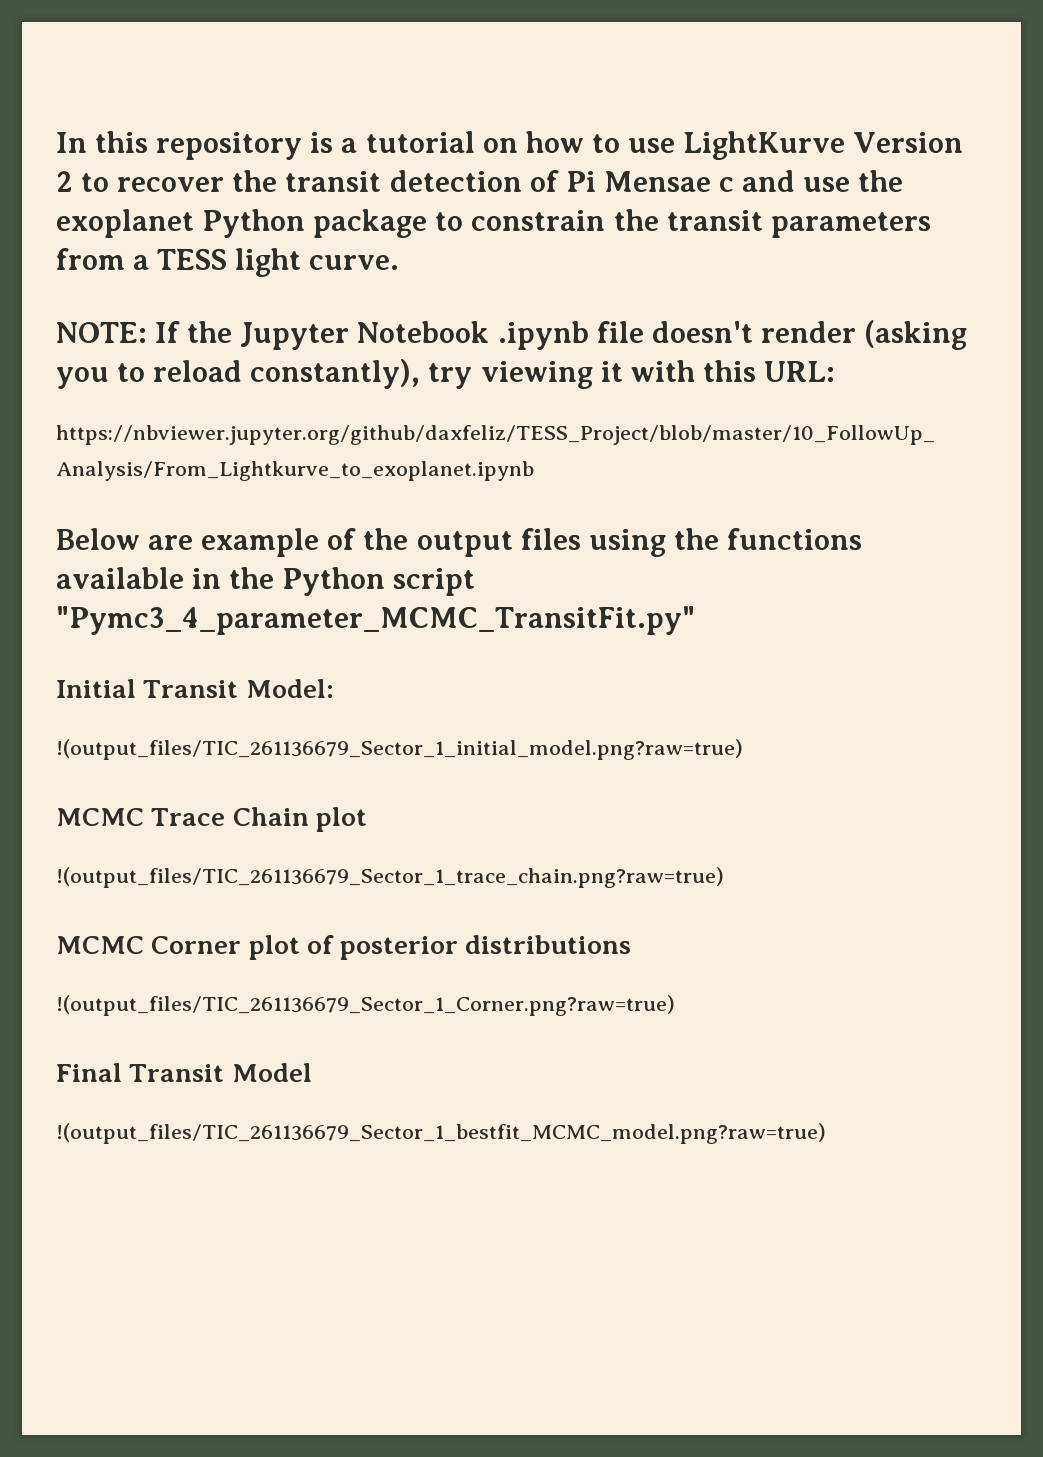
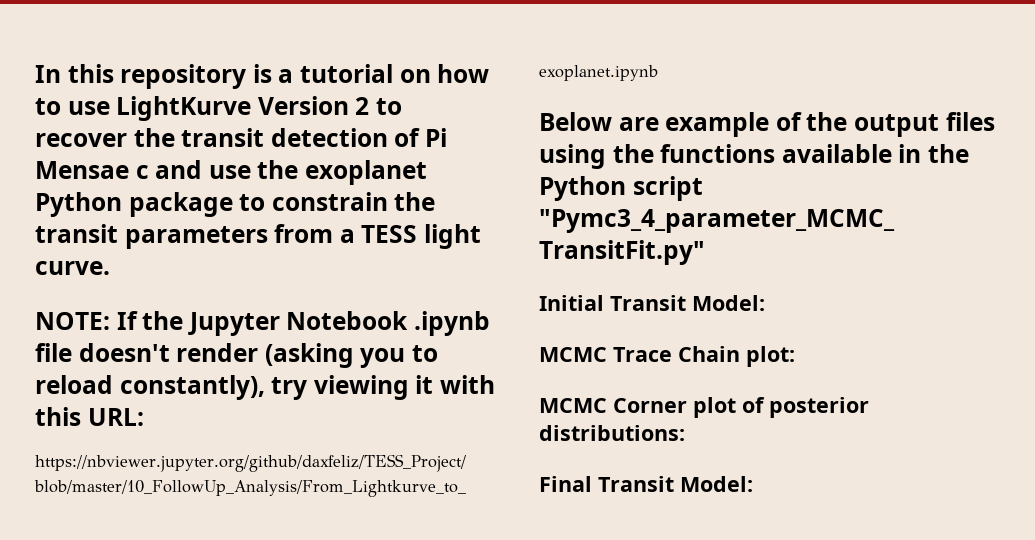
[56,739,743,760] // !(output_files/TIC_261136679_Sector_1_initial_model.png?raw=true) -> (765, 303) none
[315,807,367,832] [56,867,724,888] plot // !(output_files/TIC_261136679_Sector_1_trace_chain.png?raw=true) -> [746,346,795,367] plot:
[465,935,632,954] [56,995,675,1016] distributions // !(output_files/TIC_261136679_Sector_1_Corner.png?raw=true) -> [539,425,685,441] distributions:
[231,1063,312,1082] [56,1123,826,1144] Model // !(output_files/TIC_261136679_Sector_1_bestfit_MCMC_model.png?raw=true) -> [680,476,753,492] Model:

